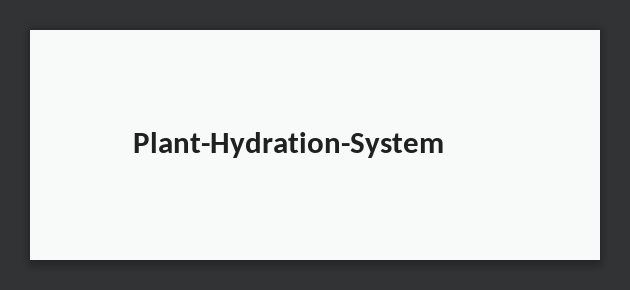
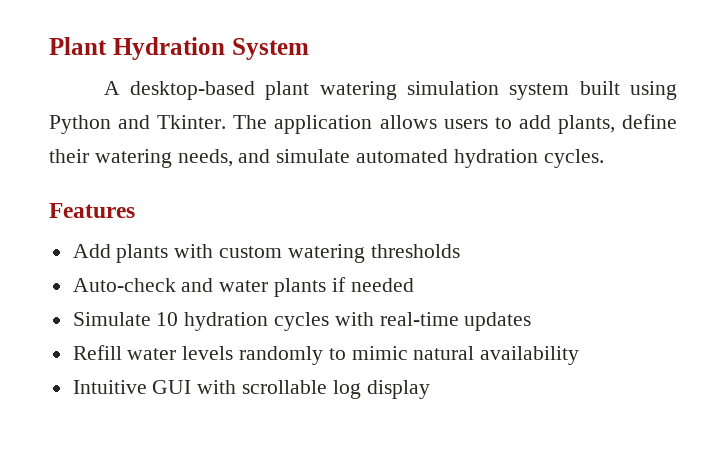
[133,132,444,158] Plant-Hydration-System -> [49,37,309,60] [103,81,677,100] [49,114,678,134] [49,149,604,168] [49,203,135,218] [72,244,460,263] [72,277,414,297] [72,312,532,331] [72,345,580,365] [72,380,430,399] Plant Hydration System // A desktop-based plant watering simulation system built using Python and Tkinter. The application allows users to add plants, define their watering needs, and simulate automated hydration cycles. // Features // Add plants with custom watering thresholds // Auto-check and water plants if needed // Simulate 10 hydration cycles with real-time updates // Refill water levels randomly to mimic natural availability // Intuitive GUI with scrollable log display

